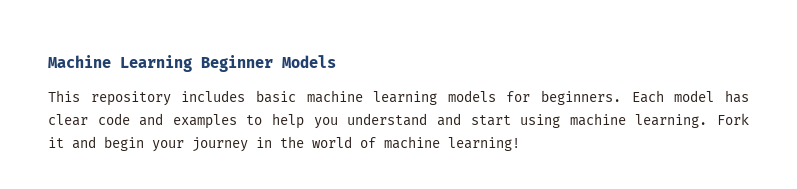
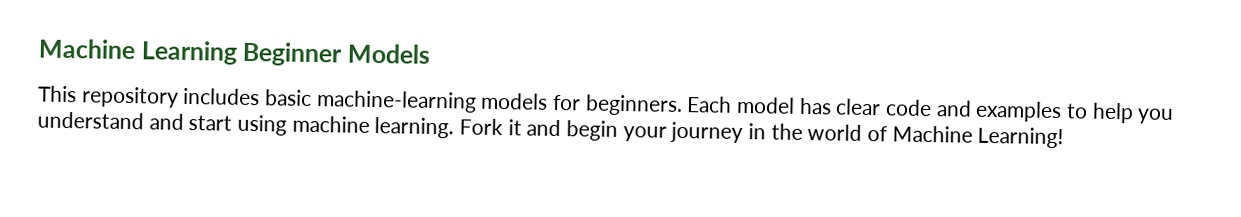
[306,90,438,105] machine learning -> [315,90,477,113] machine-learning
[384,136,520,151] machine learning! -> [891,125,1065,149] Machine Learning!

